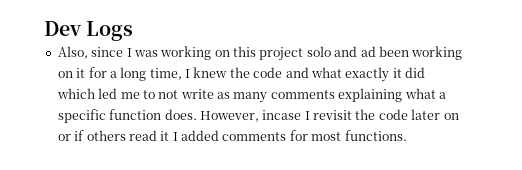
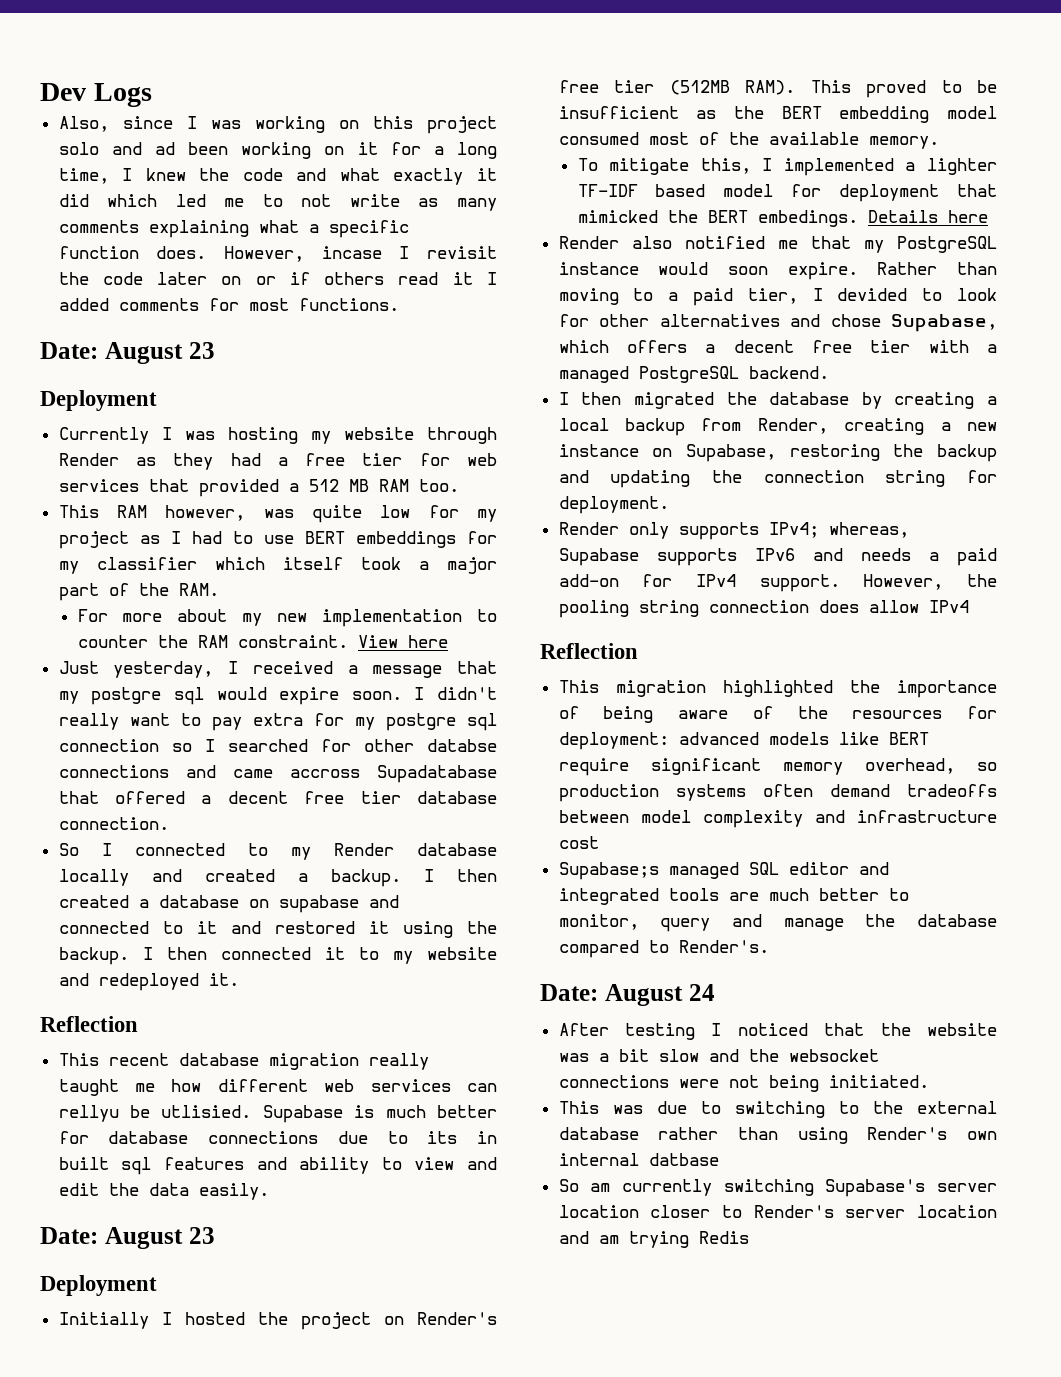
(407, 135) none -> [40,342,215,364] [40,390,157,411] [58,427,498,444] [58,453,498,470] [58,479,459,497] [58,505,497,523] [58,531,498,549] [58,557,498,574] [58,583,219,601] [77,609,497,627] [77,635,448,648] [58,661,498,678] [58,687,497,705] [58,713,498,731] [58,739,498,752] [58,765,497,783] [58,791,497,804] [58,817,169,830] [58,843,498,860] [58,869,498,887] [58,895,399,913] [58,921,497,938] [58,947,497,965] [58,973,239,991] [40,1016,138,1032] [58,1053,429,1070] [58,1079,497,1096] [58,1105,497,1123] [58,1131,498,1144] [58,1157,497,1175] [58,1183,269,1200] [40,1227,215,1249] [40,1275,157,1296] [58,1312,498,1330] [558,80,997,98] [558,106,997,123] [558,132,939,149] [577,158,997,176] [577,184,997,202] [577,210,988,227] [558,236,997,253] [558,262,997,280] [558,288,998,306] [558,314,997,332] [558,340,997,353] [558,366,829,383] [558,392,997,409] [558,418,997,436] [558,444,997,462] [558,470,997,488] [558,496,669,514] [558,522,909,540] [558,548,997,566] [558,574,997,592] [558,600,969,618] [540,643,638,659] [558,680,997,698] [558,706,997,723] [558,732,929,750] [558,758,997,776] [558,784,997,802] [558,810,997,828] [558,836,599,849] [558,862,889,880] [558,888,909,905] [558,914,997,932] [558,940,769,958] [540,984,715,1006] [558,1023,997,1040] [558,1049,879,1062] [558,1075,929,1092] [558,1101,997,1118] [558,1127,997,1144] [558,1153,719,1166] [558,1179,997,1197] [558,1205,997,1218] [558,1231,749,1248] // Date: August 23 // Deployment // Currently I was hosting my website through Render as they had a free tier for web services that provided a 512 MB RAM too. // This RAM however, was quite low for my project as I had to use BERT embeddings for my classifier which itself took a major part of the RAM. // For more about my new implementation to counter the RAM constraint. View here // Just yesterday, I received a message that my postgre sql would expire soon. I didn't really want to pay extra for my postgre sql connection so I searched for other databse connections and came accross Supadatabase that offered a decent free tier database connection. // So I connected to my Render database locally and created a backup. I then created a database on supabase and connected to it and restored it using the backup. I then connected it to my website and redeployed it. // Reflection // This recent database migration really taught me how different web services can rellyu be utlisied. Supabase is much better for database connections due to its in built sql features and ability to view and edit the data easily. // Date: August 23 // Deployment // Initially I hosted the project on Render's free tier (512MB RAM). This proved to be insufficient as the BERT embedding model consumed most of the available memory. // To mitigate this, I implemented a lighter TF-IDF based model for deployment that mimicked the BERT embedings. Details here // Render also notified me that my PostgreSQL instance would soon expire. Rather than moving to a paid tier, I devided to look for other alternatives and chose Supabase, which offers a decent free tier with a managed PostgreSQL backend. // I then migrated the database by creating a local backup from Render, creating a new instance on Supabase, restoring the backup and updating the connection string for deployment. // Render only supports IPv4; whereas, Supabase supports IPv6 and needs a paid add-on for IPv4 support. However, the pooling string connection does allow IPv4 // Reflection // This migration highlighted the importance of being aware of the resources for deployment: advanced models like BERT require significant memory overhead, so production systems often demand tradeoffs between model complexity and infrastructure cost // Supabase;s managed SQL editor and integrated tools are much better to monitor, query and manage the database compared to Render's. // Date: August 24 // After testing I noticed that the website was a bit slow and the websocket connections were not being initiated. // This was due to switching to the external database rather than using Render's own internal datbase // So am currently switching Supabase's server location closer to Render's server location and am trying Redis

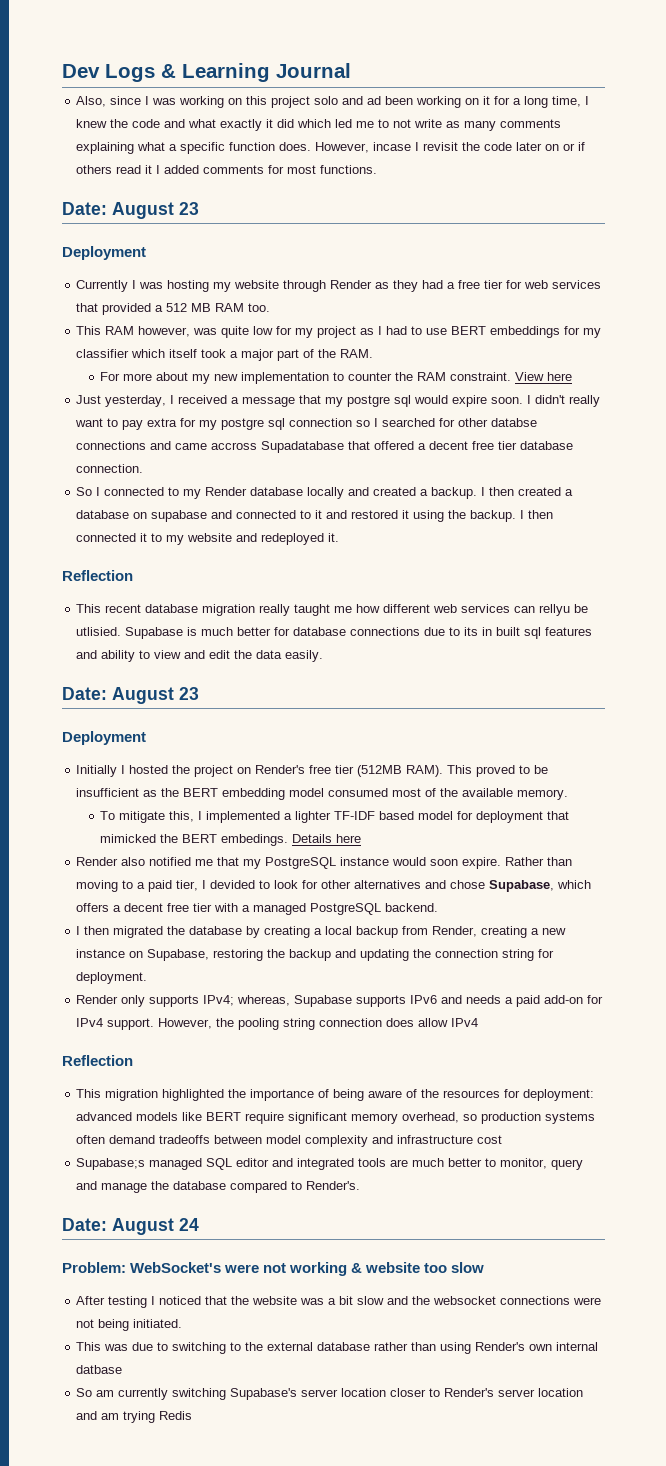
(152, 95) none -> [161,63,351,82] & Learning Journal
(715, 992) none -> [62,1262,485,1276] // Problem: WebSocket's were not working & website too slow

